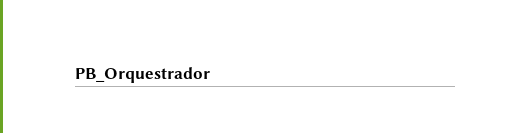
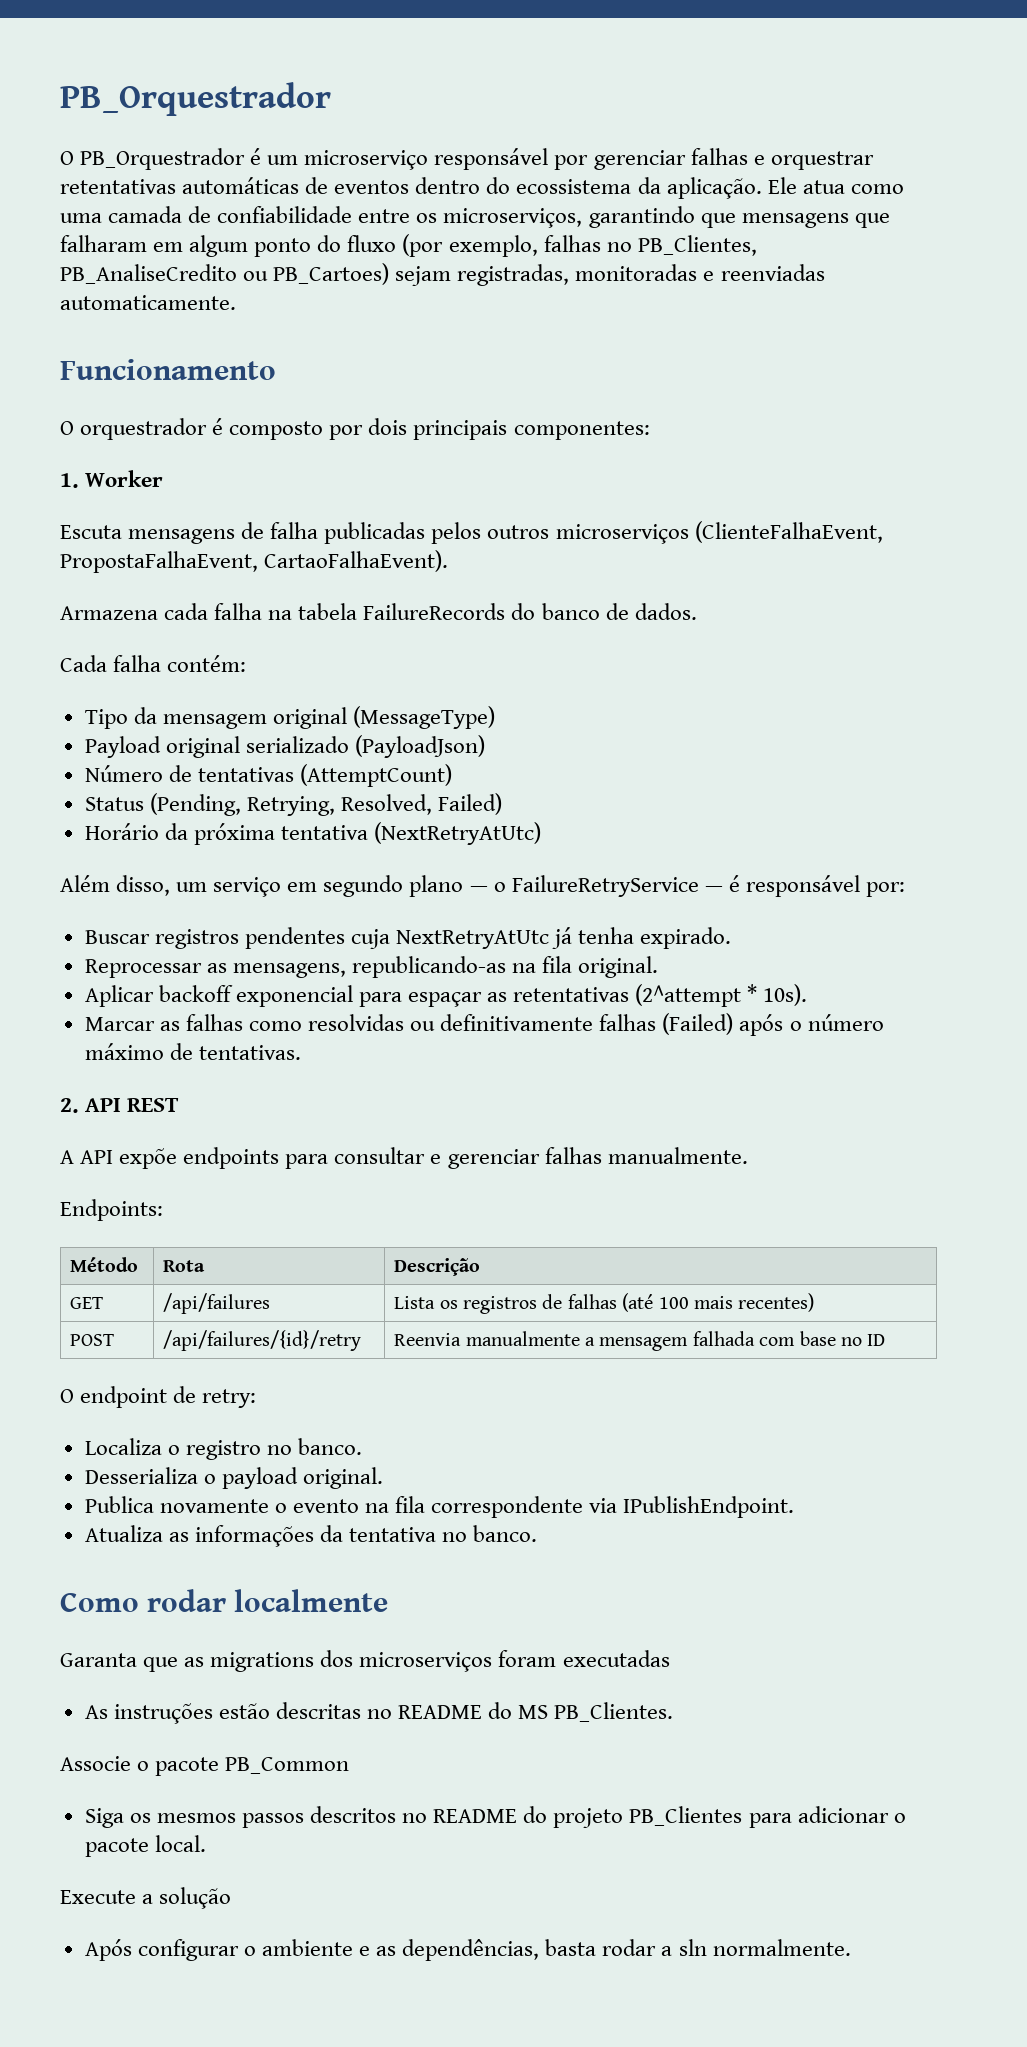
[75,67,210,83] PB_Orquestrador -> [60,82,331,116] [60,148,874,170] [60,177,904,199] [60,206,890,228] [60,234,757,257] [60,263,825,286] [60,295,236,310] [60,359,276,380] [60,418,650,440] [60,470,164,488] [60,521,883,544] [60,550,449,573] [60,603,697,620] [60,655,247,672] [84,706,496,729] [84,735,485,758] [84,764,452,787] [84,793,503,816] [84,822,542,845] [60,875,905,897] [84,927,732,949] [84,956,659,978] [84,984,808,1007] [84,1013,884,1036] [84,1043,301,1060] [60,1098,180,1113] [60,1147,748,1169] [60,1199,163,1221] [70,1257,139,1272] [163,1260,206,1272] [394,1258,481,1276] [70,1297,104,1309] [163,1293,271,1314] [394,1293,815,1314] [70,1334,115,1346] [163,1330,362,1351] [394,1331,886,1351] [60,1386,257,1408] [84,1438,363,1460] [84,1467,383,1489] [84,1496,795,1518] [84,1525,538,1547] [60,1589,389,1612] [60,1650,670,1672] [84,1702,674,1724] [60,1756,350,1776] [84,1806,906,1828] [84,1835,206,1857] [60,1887,232,1909] [84,1939,851,1961] PB_Orquestrador // O PB_Orquestrador é um microserviço responsável por gerenciar falhas e orquestrar retentativas automáticas de eventos dentro do ecossistema da aplicação. Ele atua como uma camada de confiabilidade entre os microserviços, garantindo que mensagens que falharam em algum ponto do fluxo (por exemplo, falhas no PB_Clientes, PB_AnaliseCredito ou PB_Cartoes) sejam registradas, monitoradas e reenviadas automaticamente. // Funcionamento // O orquestrador é composto por dois principais componentes: // 1. Worker // Escuta mensagens de falha publicadas pelos outros microserviços (ClienteFalhaEvent, PropostaFalhaEvent, CartaoFalhaEvent). // Armazena cada falha na tabela FailureRecords do banco de dados. // Cada falha contém: // Tipo da mensagem original (MessageType) // Payload original serializado (PayloadJson) // Número de tentativas (AttemptCount) // Status (Pending, Retrying, Resolved, Failed) // Horário da próxima tentativa (NextRetryAtUtc) // Além disso, um serviço em segundo plano — o FailureRetryService — é responsável por: // Buscar registros pendentes cuja NextRetryAtUtc já tenha expirado. // Reprocessar as mensagens, republicando-as na fila original. // Aplicar backoff exponencial para espaçar as retentativas (2^attempt * 10s). // Marcar as falhas como resolvidas ou definitivamente falhas (Failed) após o número máximo de tentativas. // 2. API REST // A API expõe endpoints para consultar e gerenciar falhas manualmente. // Endpoints: // Método | Rota | Descrição // GET | /api/failures | Lista os registros de falhas (até 100 mais recentes) // POST | /api/failures/{id}/retry | Reenvia manualmente a mensagem falhada com base no ID // O endpoint de retry: // Localiza o registro no banco. // Desserializa o payload original. // Publica novamente o evento na fila correspondente via IPublishEndpoint. // Atualiza as informações da tentativa no banco. // Como rodar localmente // Garanta que as migrations dos microserviços foram executadas // As instruções estão descritas no README do MS PB_Clientes. // Associe o pacote PB_Common // Siga os mesmos passos descritos no README do projeto PB_Clientes para adicionar o pacote local. // Execute a solução // Após configurar o ambiente e as dependências, basta rodar a sln normalmente.

